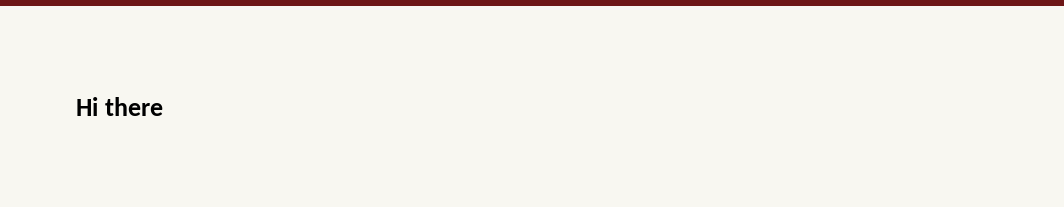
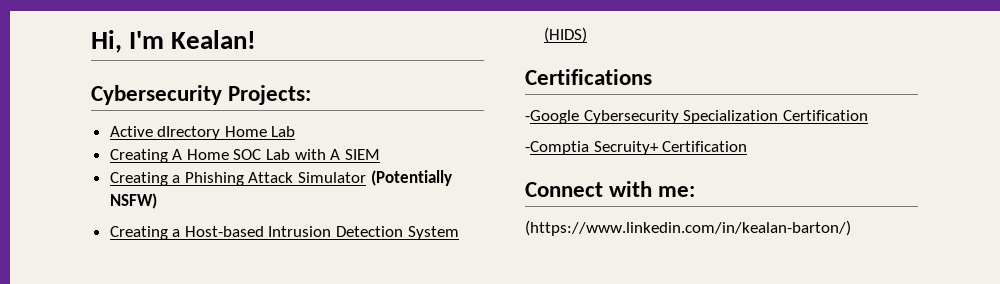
[76,97,163,116] Hi there -> [91,30,257,53] [91,85,312,105] [109,126,296,140] [109,149,380,163] [109,170,452,186] [109,193,157,209] [109,226,459,240] [543,27,587,43] [525,69,652,85] [525,110,868,124] [525,141,748,155] [525,181,696,197] [525,220,851,236] Hi, I'm Kealan! // Cybersecurity Projects: // Active dIrectory Home Lab // Creating A Home SOC Lab with A SIEM // Creating a Phishing Attack Simulator (Potentially NSFW) // Creating a Host-based Intrusion Detection System (HIDS) // Certifications // -Google Cybersecurity Specialization Certification // -Comptia Secruity+ Certification // Connect with me: // (https://www.linkedin.com/in/kealan-barton/)

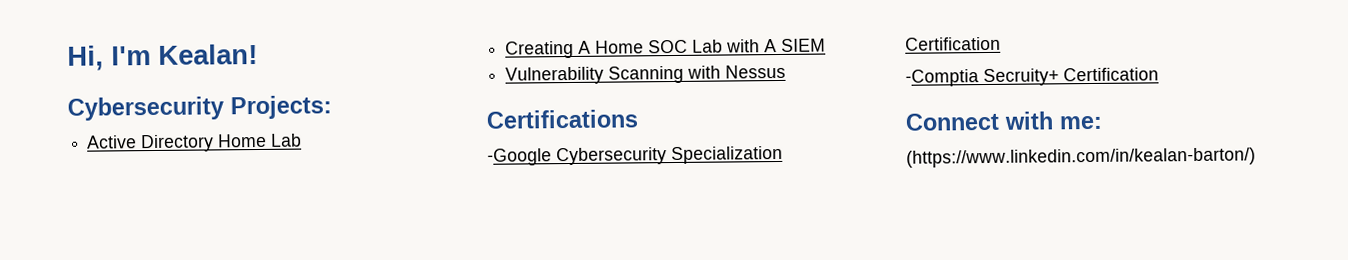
[157,126,221,140] dIrectory -> [141,134,215,153] Directory
[109,170,452,186] [109,193,157,209] [109,226,459,240] [543,27,587,43] Creating a Phishing Attack Simulator (Potentially NSFW) // Creating a Host-based Intrusion Detection System (HIDS) -> [505,64,787,85] Vulnerability Scanning with Nessus

